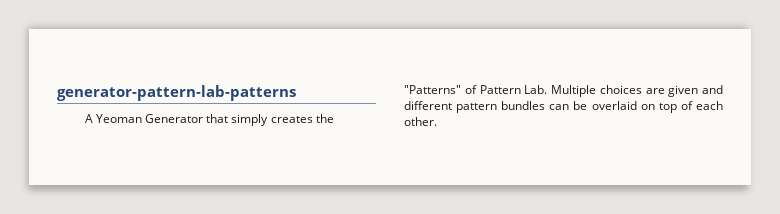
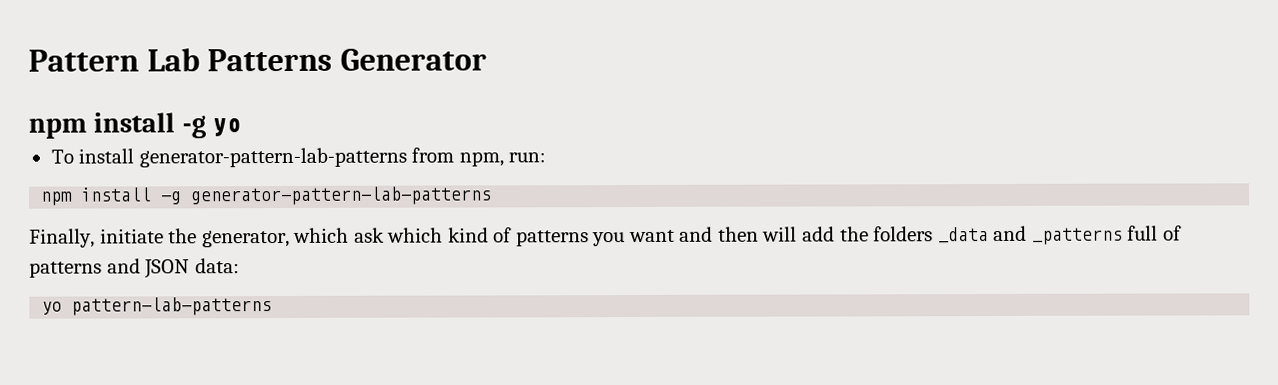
[57,85,296,101] [85,114,334,126] [404,85,723,97] [404,101,723,113] [404,117,437,126] generator-pattern-lab-patterns // A Yeoman Generator that simply creates the "Patterns" of Pattern Lab. Multiple choices are given and different pattern bundles can be overlaid on top of each other. -> [28,48,487,72] [28,112,242,139] [50,147,547,168] [40,186,493,206] [29,225,1182,248] [29,258,240,279] [41,297,273,316] Pattern Lab Patterns Generator // npm install -g yo // To install generator-pattern-lab-patterns from npm, run: // npm install -g generator-pattern-lab-patterns // Finally, initiate the generator, which ask which kind of patterns you want and then will add the folders _data and _patterns full of patterns and JSON data: // yo pattern-lab-patterns

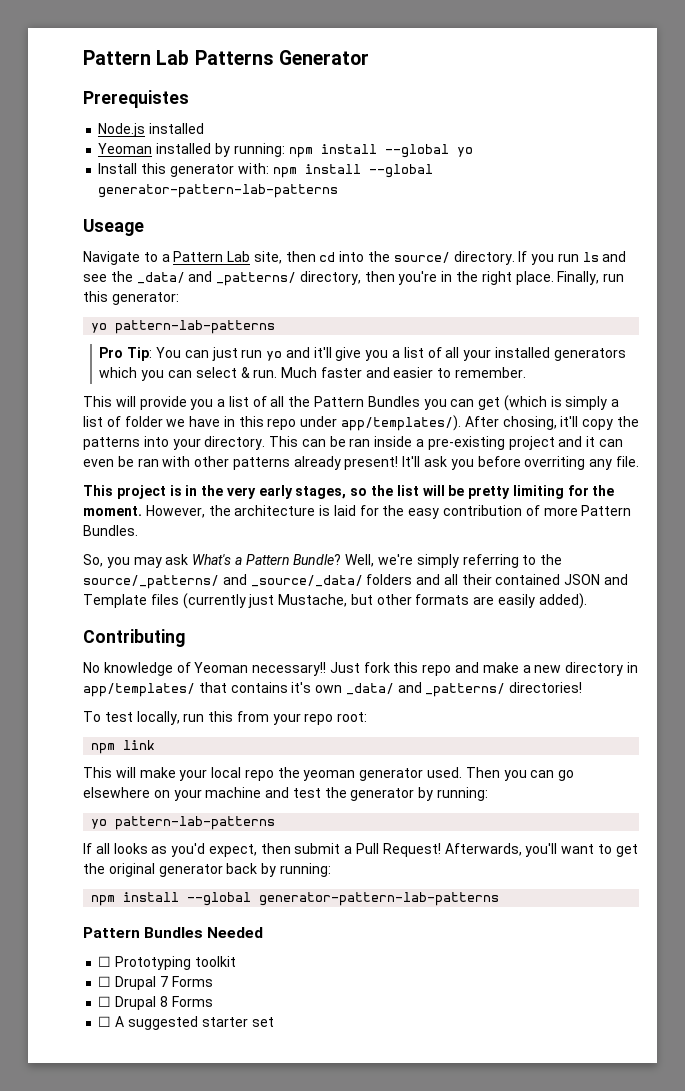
[28,112,206,139] npm install -g -> [83,90,189,108] [98,123,205,137] [98,143,449,158] Prerequistes // Node.js installed // Yeoman installed by running: npm install --global
[50,147,547,168] [40,186,493,206] [29,225,1182,248] [29,258,240,279] [41,297,273,316] To install generator-pattern-lab-patterns from npm, run: // npm install -g generator-pattern-lab-patterns // Finally, initiate the generator, which ask which kind of patterns you want and then will add the folders _data and _patterns full of patterns and JSON data: // yo pattern-lab-patterns -> [98,163,433,178] [98,184,339,198] [83,219,144,236] [83,251,627,265] [83,271,625,286] [83,291,179,305] [91,320,276,334] [99,347,626,361] [99,367,526,381] [83,395,620,411] [83,415,639,431] [83,436,623,450] [83,456,639,470] [83,485,615,499] [83,505,632,519] [83,525,138,536] [83,554,563,568] [83,574,629,589] [83,593,587,609] [83,629,185,647] [83,662,638,676] [83,682,583,697] [83,711,368,725] [91,740,156,754] [83,767,575,781] [83,787,489,801] [91,816,276,830] [83,843,638,857] [83,863,331,877] [91,892,500,906] [83,927,264,938] [98,956,236,970] [98,976,213,990] [98,996,213,1010] [98,1016,274,1030] Install this generator with: npm install --global generator-pattern-lab-patterns // Useage // Navigate to a Pattern Lab site, then cd into the source/ directory. If you run ls and see the _data/ and _patterns/ directory, then you're in the right place. Finally, run this generator: // yo pattern-lab-patterns // Pro Tip: You can just run yo and it'll give you a list of all your installed generators which you can select & run. Much faster and easier to remember. // This will provide you a list of all the Pattern Bundles you can get (which is simply a list of folder we have in this repo under app/templates/). After chosing, it'll copy the patterns into your directory. This can be ran inside a pre-existing project and it can even be ran with other patterns already present! It'll ask you before overriting any file. // This project is in the very early stages, so the list will be pretty limiting for the moment. However, the architecture is laid for the easy contribution of more Pattern Bundles. // So, you may ask What's a Pattern Bundle? Well, we're simply referring to the source/_patterns/ and _source/_data/ folders and all their contained JSON and Template files (currently just Mustache, but other formats are easily added). // Contributing // No knowledge of Yeoman necessary!! Just fork this repo and make a new directory in app/templates/ that contains it's own _data/ and _patterns/ directories! // To test locally, run this from your repo root: // npm link // This will make your local repo the yeoman generator used. Then you can go elsewhere on your machine and test the generator by running: // yo pattern-lab-patterns // If all looks as you'd expect, then submit a Pull Request! Afterwards, you'll want to get the original generator back by running: // npm install --global generator-pattern-lab-patterns // Pattern Bundles Needed // ☐ Prototyping toolkit // ☐ Drupal 7 Forms // ☐ Drupal 8 Forms // ☐ A suggested starter set

